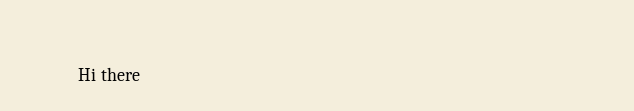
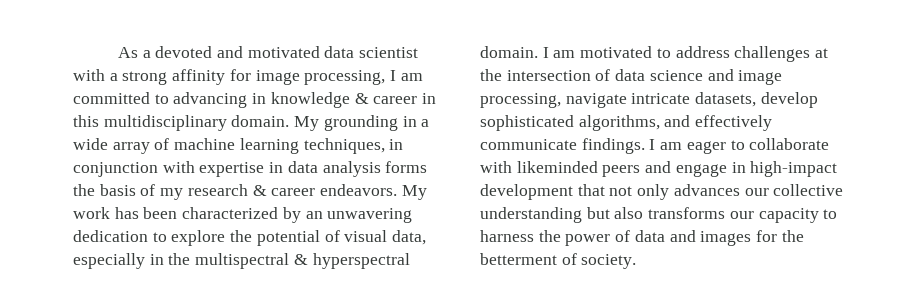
[78,67,140,81] Hi there -> [117,46,419,58] [73,69,423,85] [73,92,437,108] [73,115,430,131] [73,138,404,154] [73,161,428,177] [73,184,427,200] [73,207,413,223] [73,230,427,246] [73,253,410,269] [480,46,829,62] [480,69,783,85] [480,92,818,108] [480,115,773,131] [480,138,830,154] [480,161,838,177] [480,184,844,200] [480,207,838,223] [480,230,804,246] [480,253,637,269] As a devoted and motivated data scientist with a strong affinity for image processing, I am committed to advancing in knowledge & career in this multidisciplinary domain. My grounding in a wide array of machine learning techniques, in conjunction with expertise in data analysis forms the basis of my research & career endeavors. My work has been characterized by an unwavering dedication to explore the potential of visual data, especially in the multispectral & hyperspectral domain. I am motivated to address challenges at the intersection of data science and image processing, navigate intricate datasets, develop sophisticated algorithms, and effectively communicate findings. I am eager to collaborate with likeminded peers and engage in high-impact development that not only advances our collective understanding but also transforms our capacity to harness the power of data and images for the betterment of society.

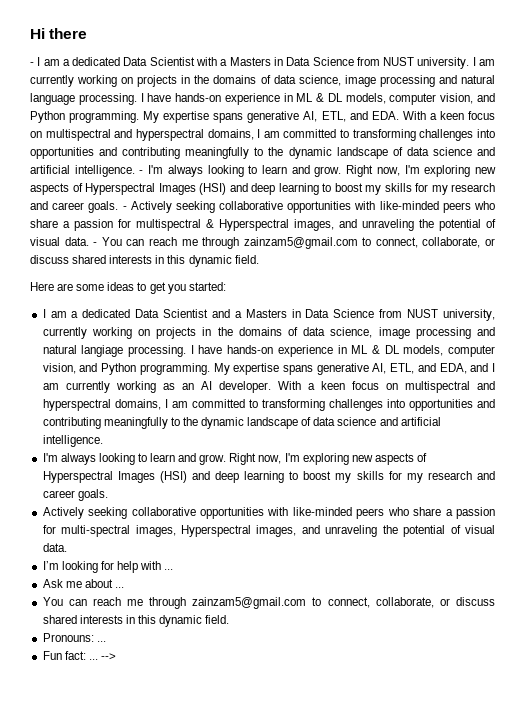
[117,46,419,58] [73,69,423,85] [73,92,437,108] [73,115,430,131] [73,138,404,154] [73,161,428,177] [73,184,427,200] [73,207,413,223] [73,230,427,246] [73,253,410,269] [480,46,829,62] [480,69,783,85] [480,92,818,108] [480,115,773,131] [480,138,830,154] [480,161,838,177] [480,184,844,200] [480,207,838,223] [480,230,804,246] [480,253,637,269] As a devoted and motivated data scientist with a strong affinity for image processing, I am committed to advancing in knowledge & career in this multidisciplinary domain. My grounding in a wide array of machine learning techniques, in conjunction with expertise in data analysis forms the basis of my research & career endeavors. My work has been characterized by an unwavering dedication to explore the potential of visual data, especially in the multispectral & hyperspectral domain. I am motivated to address challenges at the intersection of data science and image processing, navigate intricate datasets, develop sophisticated algorithms, and effectively communicate findings. I am eager to collaborate with likeminded peers and engage in high-impact development that not only advances our collective understanding but also transforms our capacity to harness the power of data and images for the betterment of society. -> [30,28,88,39] [30,57,496,69] [30,75,495,87] [30,93,496,105] [30,111,496,123] [30,129,495,141] [30,147,495,159] [30,165,497,177] [30,183,495,195] [30,201,495,213] [30,219,496,231] [30,237,495,249] [30,255,259,267] [30,282,226,294] [42,309,496,321] [42,327,495,339] [42,345,495,357] [42,363,495,375] [42,381,496,393] [42,399,496,411] [42,417,441,429] [42,435,103,447] [42,453,428,465] [42,471,496,483] [42,489,108,501] [42,507,495,519] [42,525,495,537] [42,543,67,552] [42,561,174,573] [42,579,124,588] [42,597,495,609] [42,615,230,627] [42,633,106,642] [42,651,116,660] Hi there // - I am a dedicated Data Scientist with a Masters in Data Science from NUST university. I am currently working on projects in the domains of data science, image processing and natural language processing. I have hands-on experience in ML & DL models, computer vision, and Python programming. My expertise spans generative AI, ETL, and EDA. With a keen focus on multispectral and hyperspectral domains, I am committed to transforming challenges into opportunities and contributing meaningfully to the dynamic landscape of data science and artificial intelligence. - I'm always looking to learn and grow. Right now, I'm exploring new aspects of Hyperspectral Images (HSI) and deep learning to boost my skills for my research and career goals. - Actively seeking collaborative opportunities with like-minded peers who share a passion for multispectral & Hyperspectral images, and unraveling the potential of visual data. - You can reach me through zainzam5@gmail.com to connect, collaborate, or discuss shared interests in this dynamic field. // Here are some ideas to get you started: // I am a dedicated Data Scientist and a Masters in Data Science from NUST university, currently working on projects in the domains of data science, image processing and natural langiage processing. I have hands-on experience in ML & DL models, computer vision, and Python programming. My expertise spans generative AI, ETL, and EDA, and I am currently working as an AI developer. With a keen focus on multispectral and hyperspectral domains, I am committed to transforming challenges into opportunities and contributing meaningfully to the dynamic landscape of data science and artificial intelligence. // I'm always looking to learn and grow. Right now, I'm exploring new aspects of Hyperspectral Images (HSI) and deep learning to boost my skills for my research and career goals. // Actively seeking collaborative opportunities with like-minded peers who share a passion for multi-spectral images, Hyperspectral images, and unraveling the potential of visual data. // I’m looking for help with ... // Ask me about ... // You can reach me through zainzam5@gmail.com to connect, collaborate, or discuss shared interests in this dynamic field. // Pronouns: ... // Fun fact: ... -->

